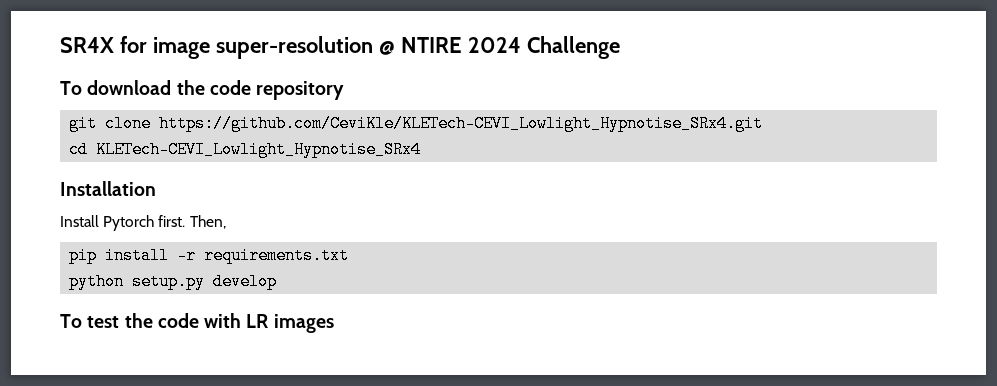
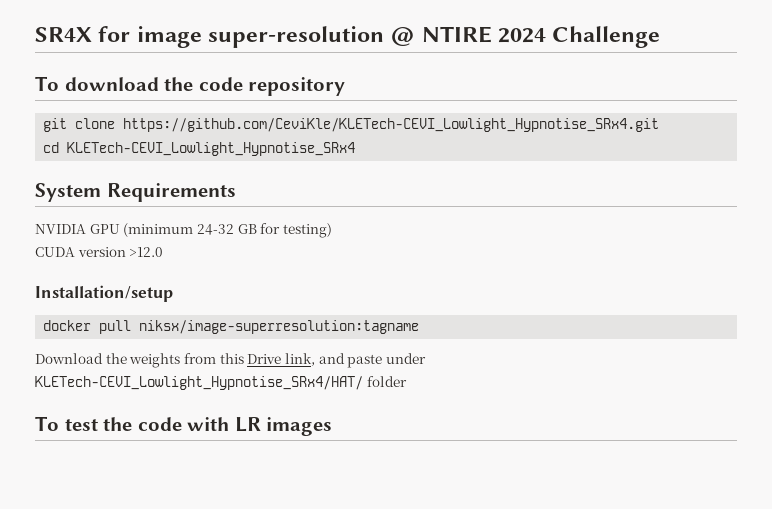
[60,181,156,196] [60,215,226,231] [69,247,350,264] [69,273,278,290] Installation // Install Pytorch first. Then, // pip install -r requirements.txt // python setup.py develop -> [35,183,236,202] [35,223,332,238] [35,247,164,257] [35,285,173,302] [43,320,420,334] [35,353,426,368] [35,376,407,390] System Requirements // NVIDIA GPU (minimum 24-32 GB for testing) // CUDA version >12.0 // Installation/setup // docker pull niksx/image-superresolution:tagname // Download the weights from this Drive link, and paste under KLETech-CEVI_Lowlight_Hypnotise_SRx4/HAT/ folder

